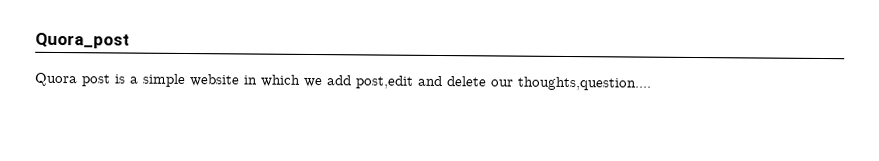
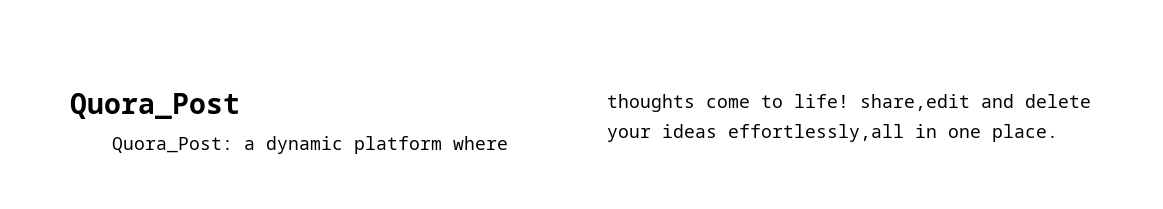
[35,32,130,49] [34,72,652,91] Quora_post // Quora post is a simple website in which we add post,edit and delete our thoughts,question.... -> [70,93,240,119] [111,136,508,154] [607,94,1091,112] [607,124,1058,142] Quora_Post // Quora_Post: a dynamic platform where thoughts come to life! share,edit and delete your ideas effortlessly,all in one place.

